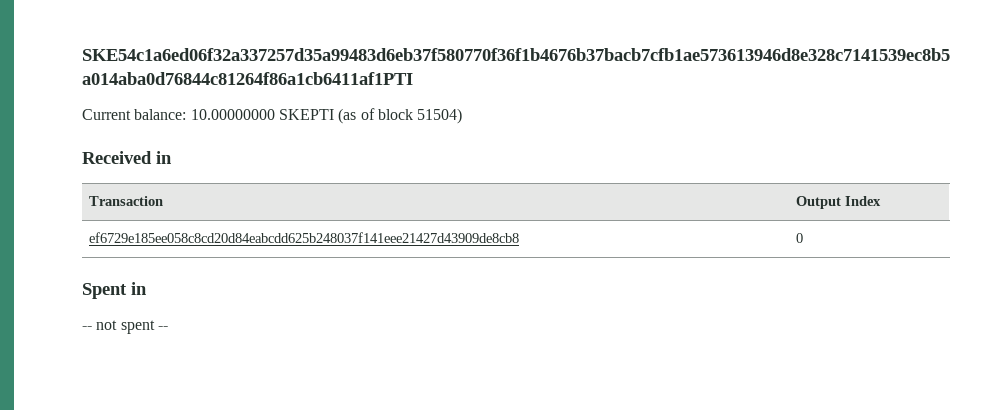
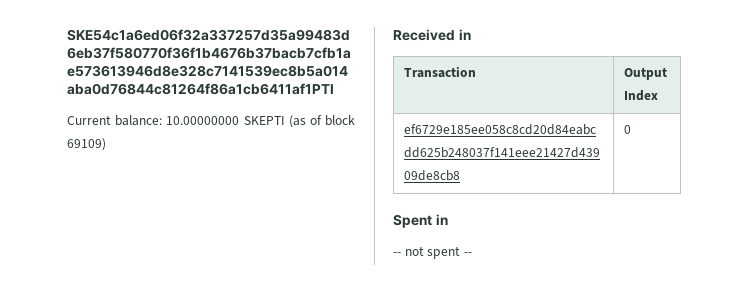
[417,108,463,124] 51504) -> [67,138,106,151] 69109)

